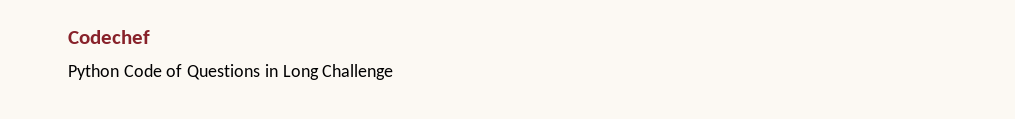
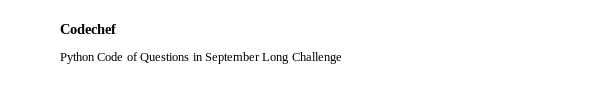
(278, 70) none -> [204,52,260,64] September

